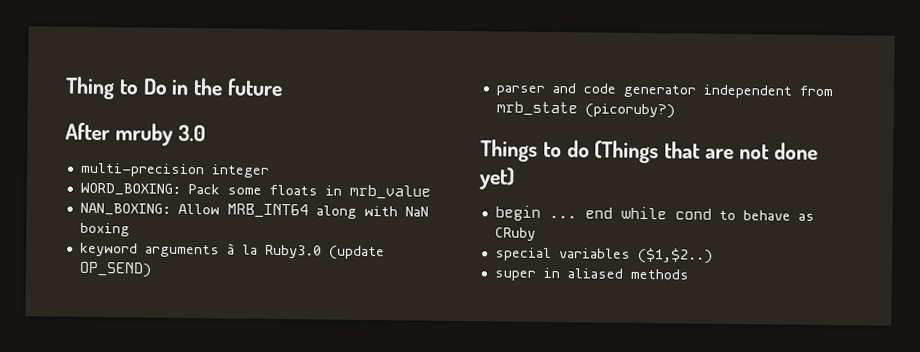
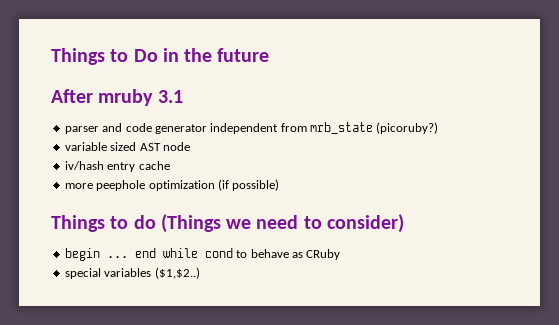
[65,76,115,100] Thing -> [51,48,105,65] Things
[177,124,206,142] [79,162,270,178] [79,182,431,200] [79,202,429,219] [79,222,130,237] [79,242,385,261] [78,261,152,278] 3.0 // multi-precision integer // WORD_BOXING: Pack some floats in mrb_value // NAN_BOXING: Allow MRB_INT64 along with NaN boxing // keyword arguments à la Ruby3.0 (update OP_SEND) -> [157,90,183,103] 3.1
(675, 111) none -> [64,142,190,151] [64,161,170,172] [64,179,280,191] // variable sized AST node // iv/hash entry cache // more peephole optimization (if possible)
[664,141,818,160] [479,167,515,190] that are not done yet) -> [226,214,404,233] we need to consider)
[493,267,689,281] // super in aliased methods -> (200, 273) none

